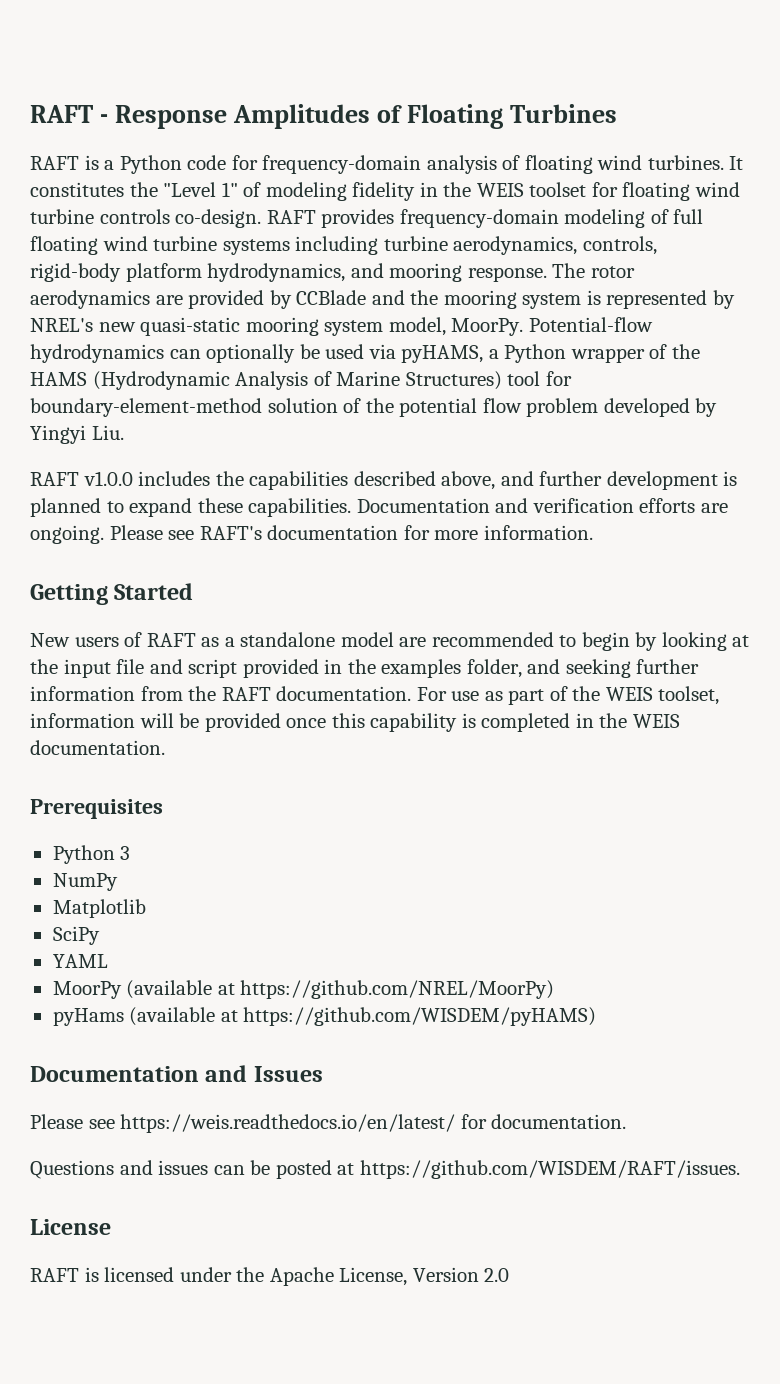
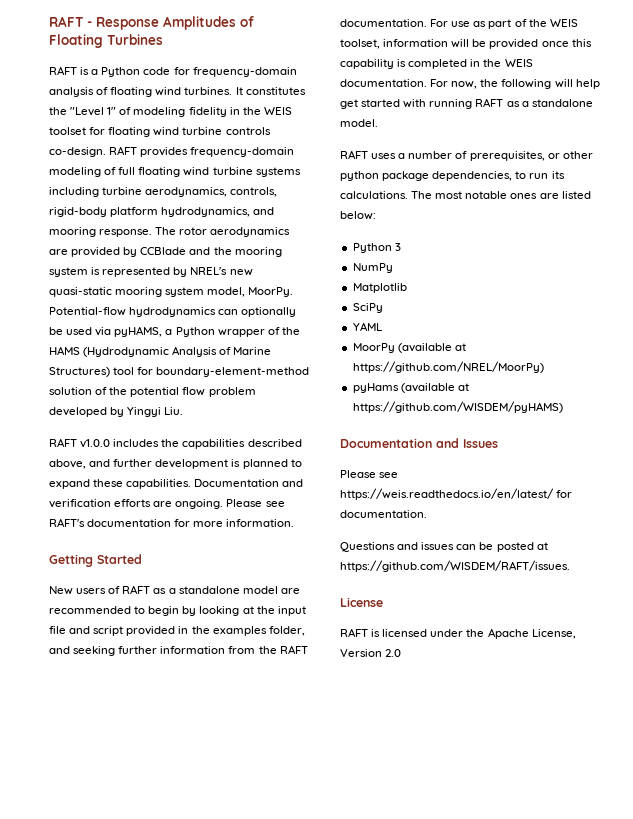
[30,799,163,819] // Prerequisites -> [430,79,600,89] [340,98,593,109] [340,119,378,127] [340,150,593,161] [340,171,565,181] [340,191,591,199] [340,211,376,220] For now, the following will help get started with running RAFT as a standalone model. // RAFT uses a number of prerequisites, or other python package dependencies, to run its calculations. The most notable ones are listed below:

